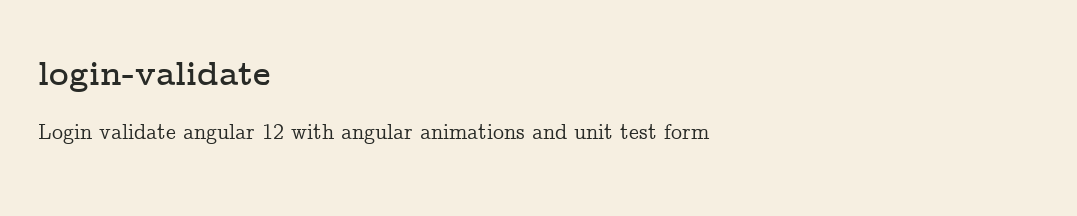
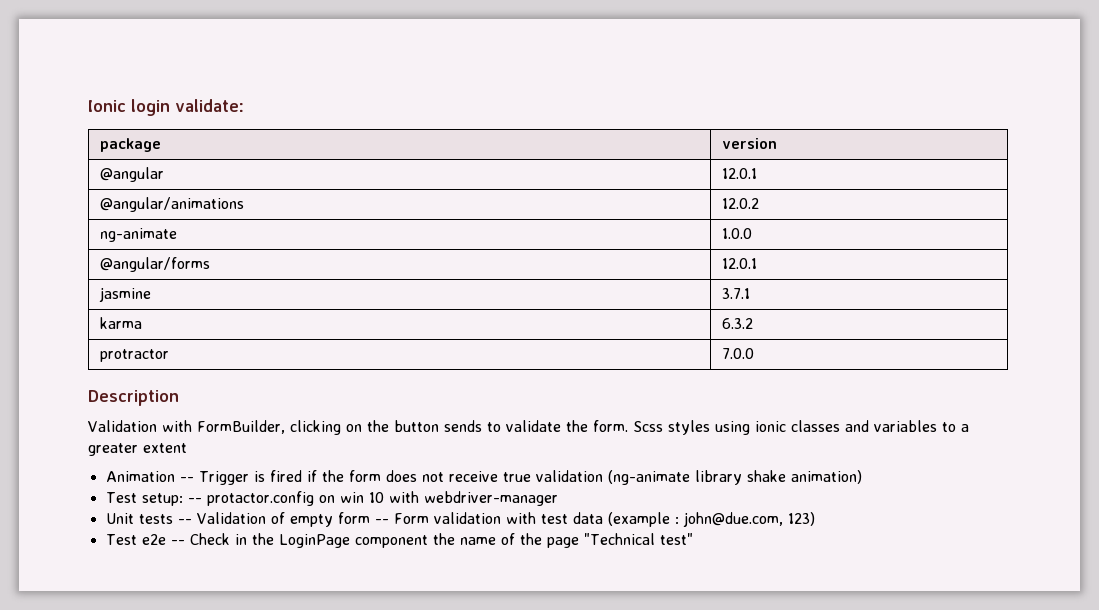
[38,62,270,92] [38,124,710,144] login-validate // Login validate angular 12 with angular animations and unit test form -> [88,99,244,116] [100,138,162,152] [722,138,778,149] [100,167,165,182] [722,168,758,179] [100,197,245,212] [722,198,760,209] [100,228,178,242] [722,228,753,239] [100,257,211,272] [722,258,758,269] [99,287,152,302] [722,288,751,299] [100,317,143,329] [722,318,754,329] [100,349,170,362] [722,348,755,359] [88,390,179,406] [88,420,969,435] [88,443,187,456] [105,470,862,485] [105,491,558,506] [105,512,815,527] [105,533,693,548] Ionic login validate: // package | version // @angular | 12.0.1 // @angular/animations | 12.0.2 // ng-animate | 1.0.0 // @angular/forms | 12.0.1 // jasmine | 3.7.1 // karma | 6.3.2 // protractor | 7.0.0 // Description // Validation with FormBuilder, clicking on the button sends to validate the form. Scss styles using ionic classes and variables to a greater extent // Animation -- Trigger is fired if the form does not receive true validation (ng-animate library shake animation) // Test setup: -- protactor.config on win 10 with webdriver-manager // Unit tests -- Validation of empty form -- Form validation with test data (example : john@due.com, 123) // Test e2e -- Check in the LoginPage component the name of the page "Technical test"

